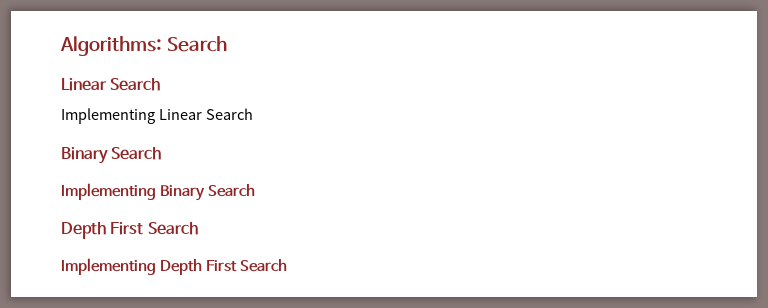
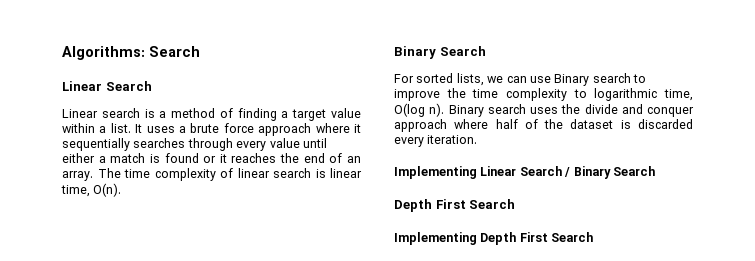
[61,108,253,124] [61,147,162,164] [61,183,156,200] Implementing Linear Search // Binary Search // Implementing -> [62,108,361,121] [62,123,361,136] [62,138,327,151] [62,153,361,163] [62,168,362,181] [61,183,122,197] [394,46,486,59] [394,73,646,86] [394,88,693,101] [394,103,694,117] [394,119,693,132] [394,135,478,147] [394,166,571,179] Linear search is a method of finding a target value within a list. It uses a brute force approach where it sequentially searches through every value until either a match is found or it reaches the end of an array. The time complexity of linear search is linear time, O(n). // Binary Search // For sorted lists, we can use Binary search to improve the time complexity to logarithmic time, O(log n). Binary search uses the divide and conquer approach where half of the dataset is discarded every iteration. // Implementing Linear Search /

